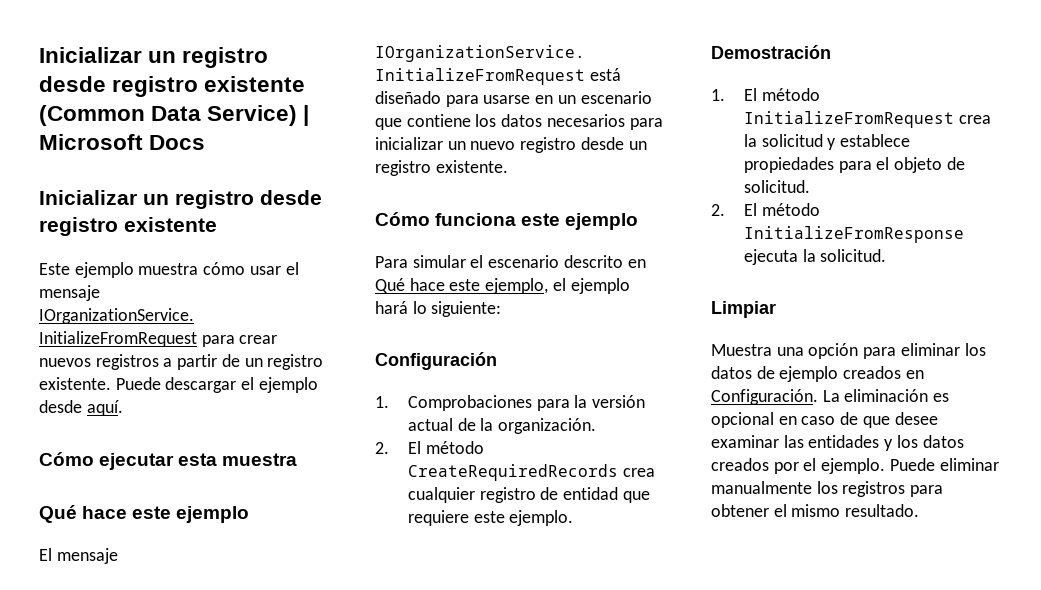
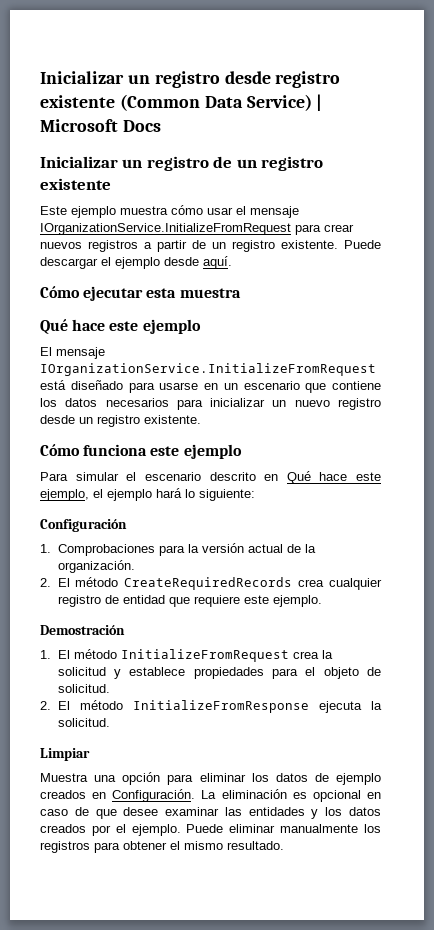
[260,190,322,205] desde -> [213,156,257,168] de un

